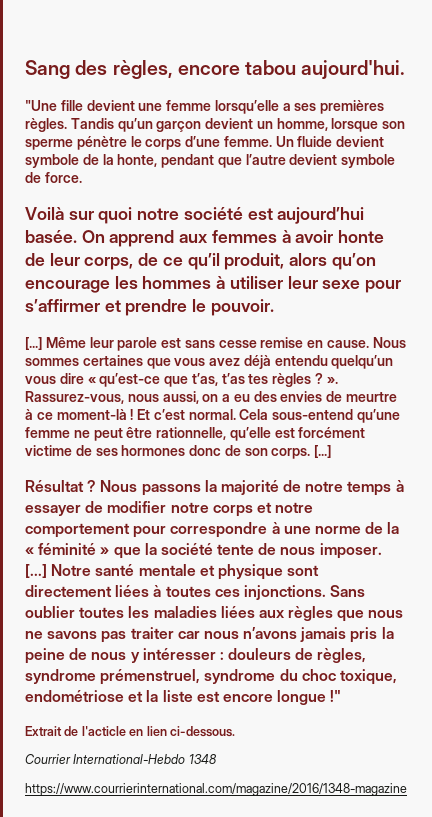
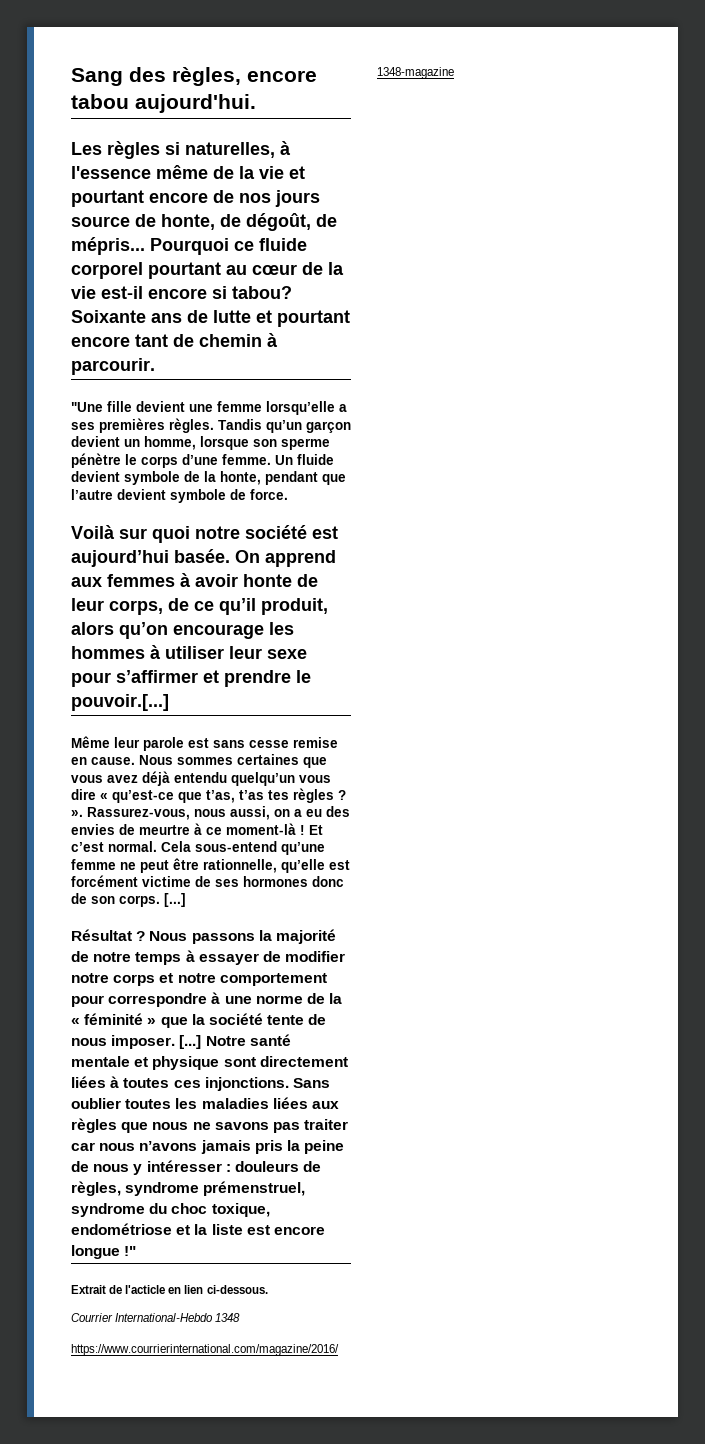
(406, 69) none -> [71,141,291,159] [71,165,305,179] [71,190,320,207] [71,213,337,231] [71,237,307,255] [71,262,344,279] [71,286,292,299] [71,310,350,327] [71,333,278,347] [71,358,155,375] // Les règles si naturelles, à l'essence même de la vie et pourtant encore de nos jours source de honte, de dégoût, de mépris... Pourquoi ce fluide corporel pourtant au cœur de la vie est-il encore si tabou? Soixante ans de lutte et pourtant encore tant de chemin à parcourir.
[210,299,274,316] [25,337,42,350] pouvoir. // [...] -> [71,694,169,711] pouvoir.[...] //

